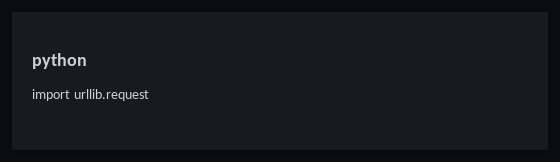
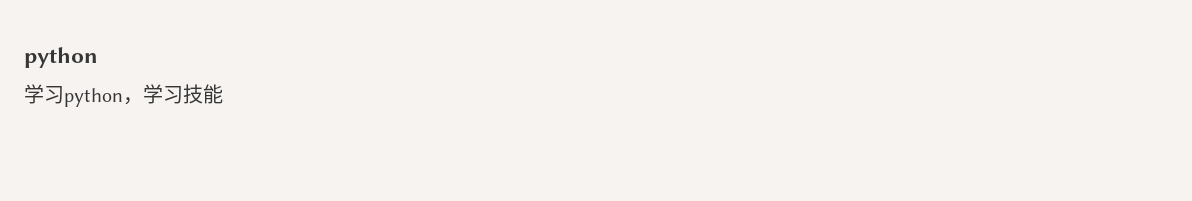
[32,89,149,101] import urllib.request -> [24,84,223,107] 学习python，学习技能

